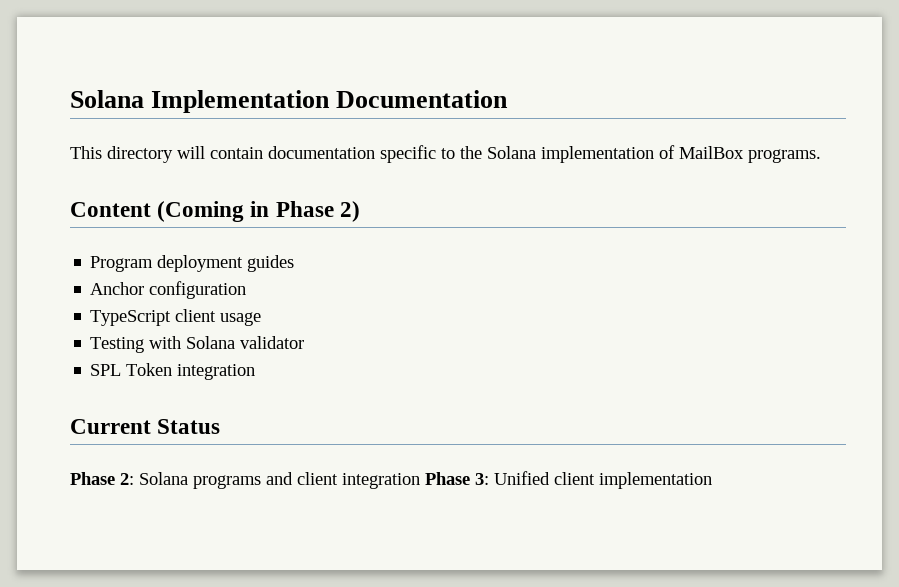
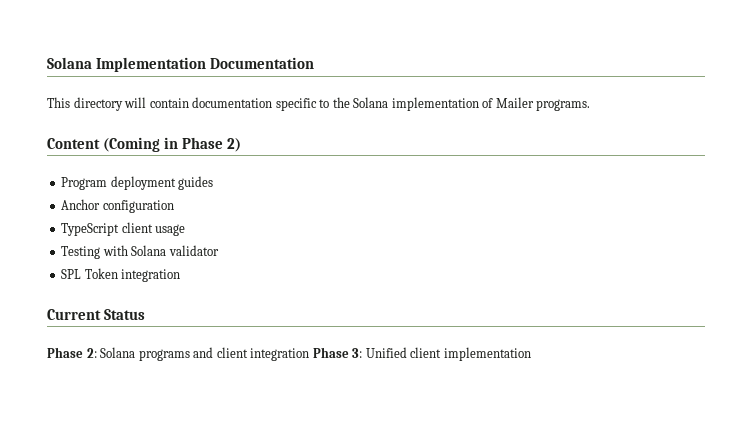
[679,146,744,159] MailBox -> [495,97,534,108] Mailer

